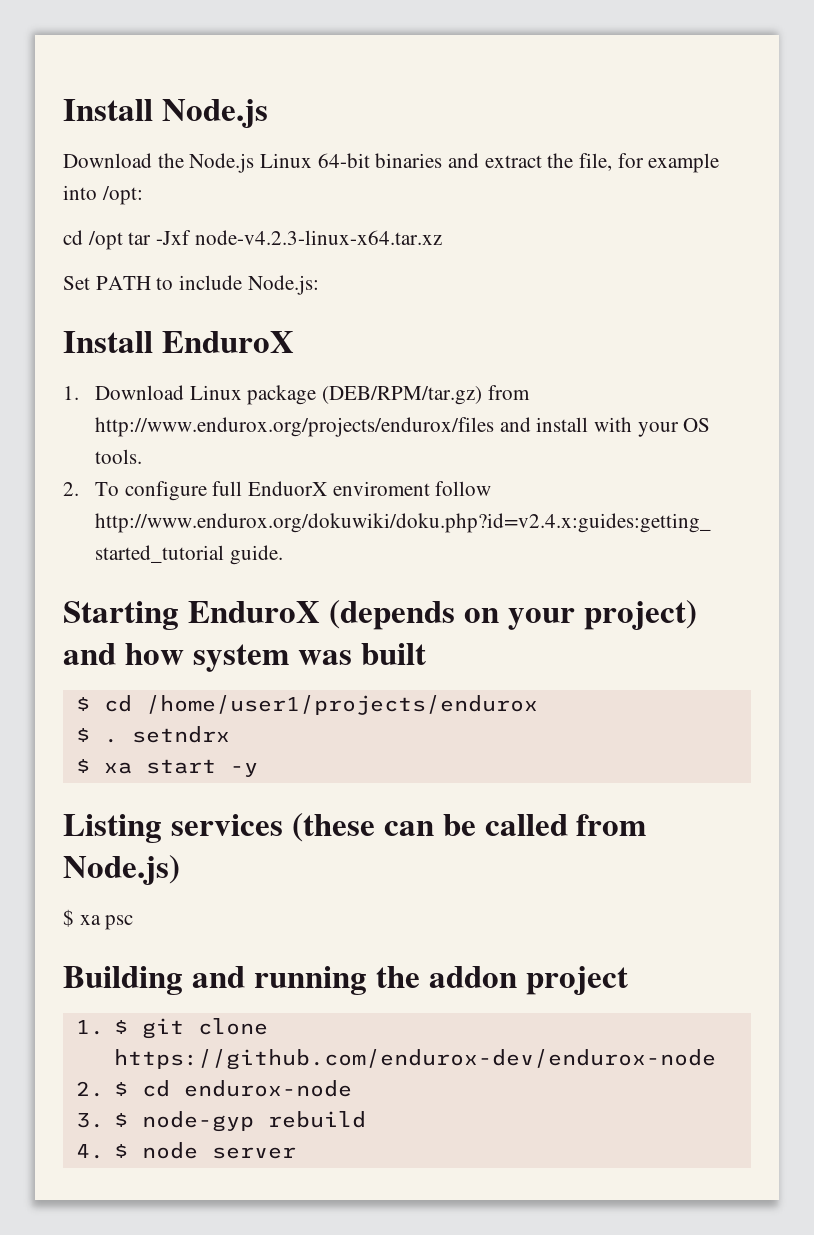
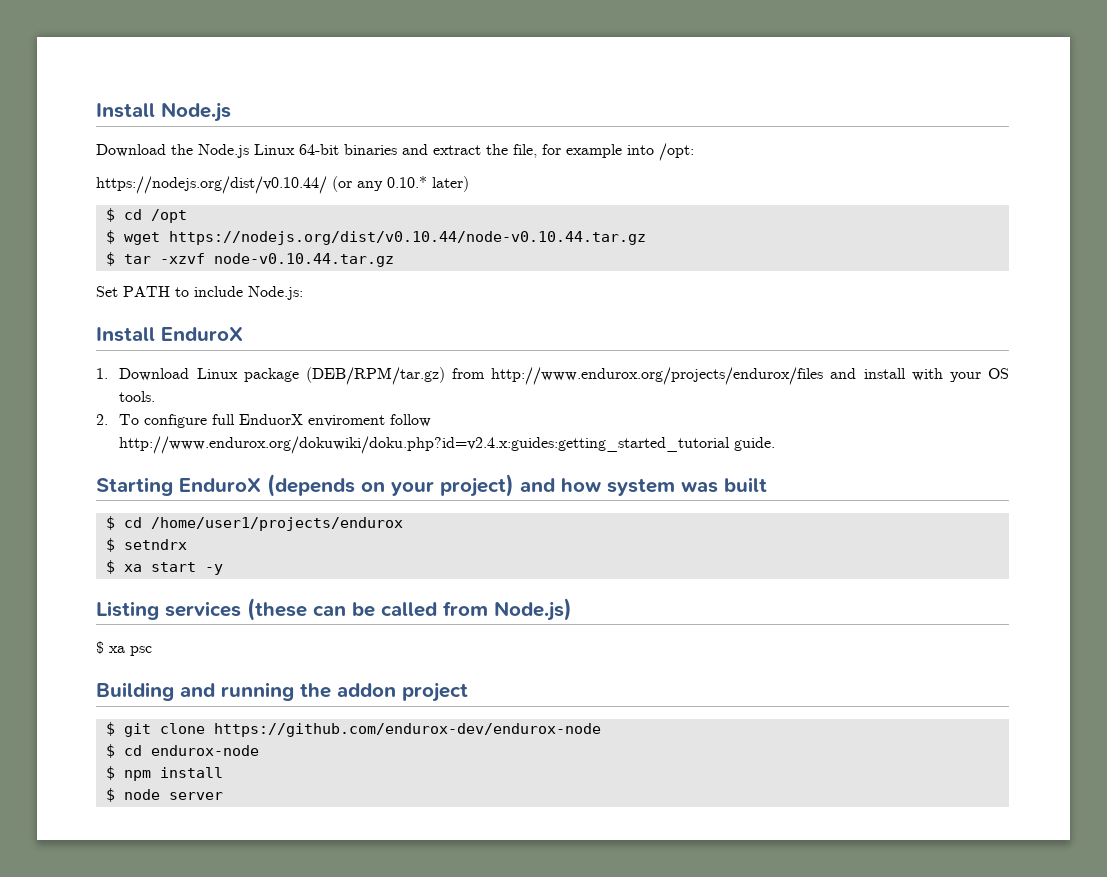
[63,230,442,250] cd /opt tar -Jxf node-v4.2.3-linux-x64.tar.xz -> [96,176,469,194] [105,208,187,223] [105,230,646,245] [105,252,394,267] https://nodejs.org/dist/v0.10.44/ (or any 0.10.* later) // $ cd /opt // $ wget https://nodejs.org/dist/v0.10.44/node-v0.10.44.tar.gz // $ tar -xzvf node-v0.10.44.tar.gz
[103,738,118,743] . -> (115, 545) none
[75,1020,104,1035] 1. -> (468, 692) none
[75,1081,104,1097] 2. -> (601, 730) none
[75,1111,367,1132] [75,1144,104,1159] 3. $ node-gyp rebuild // 4. -> [105,766,223,781] $ npm install //

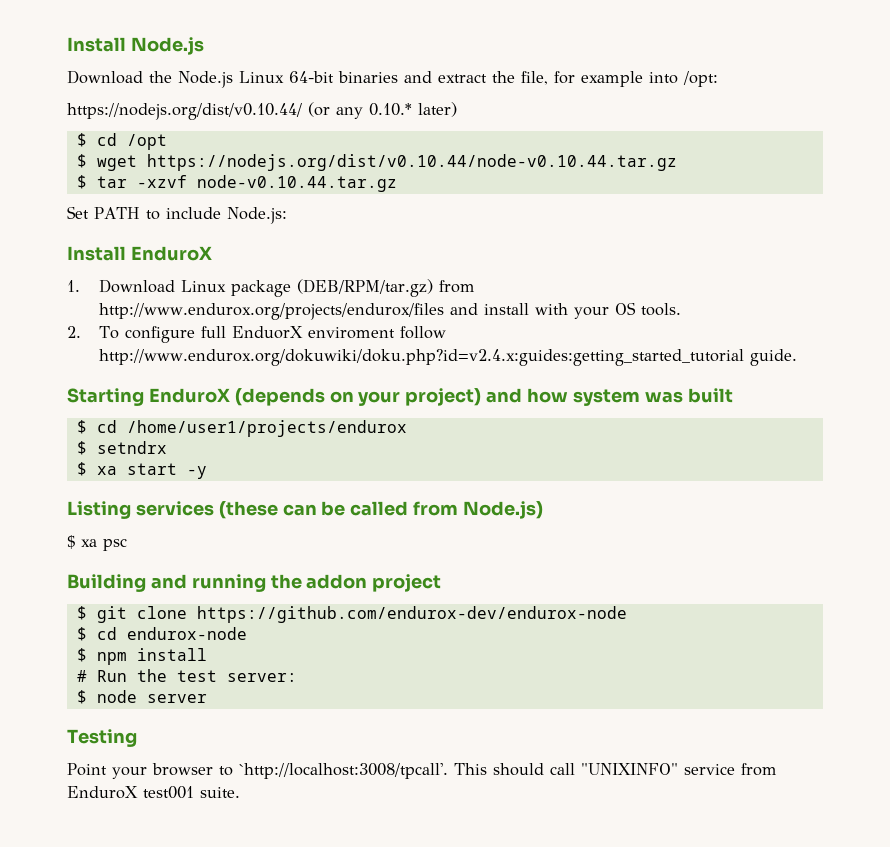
[105,788,223,802] $ node server -> [76,669,297,682] [76,690,207,704] [67,729,137,747] [67,763,777,779] [67,786,240,799] # Run the test server: // $ node server // Testing // Point your browser to `http://localhost:3008/tpcall'. This should call "UNIXINFO" service from EnduroX test001 suite.

